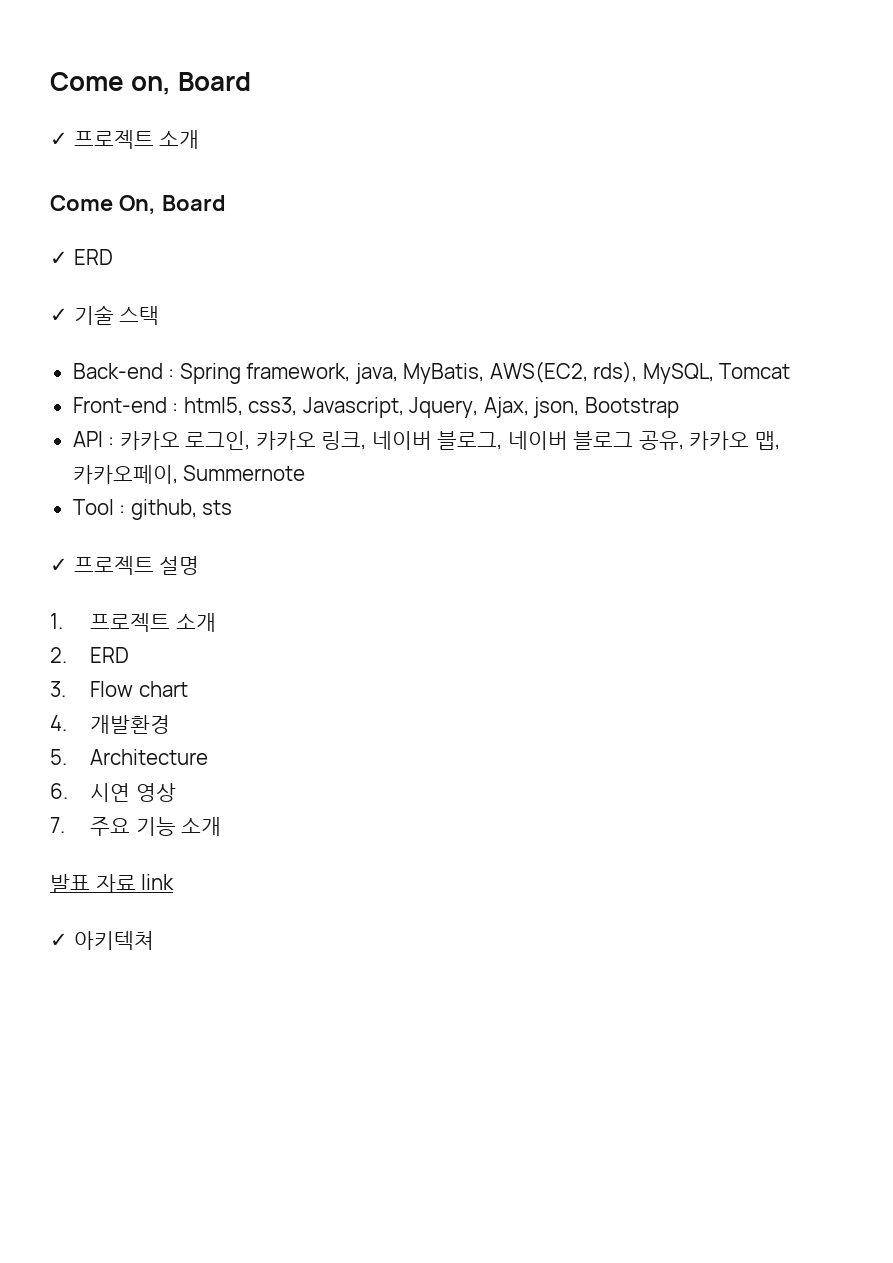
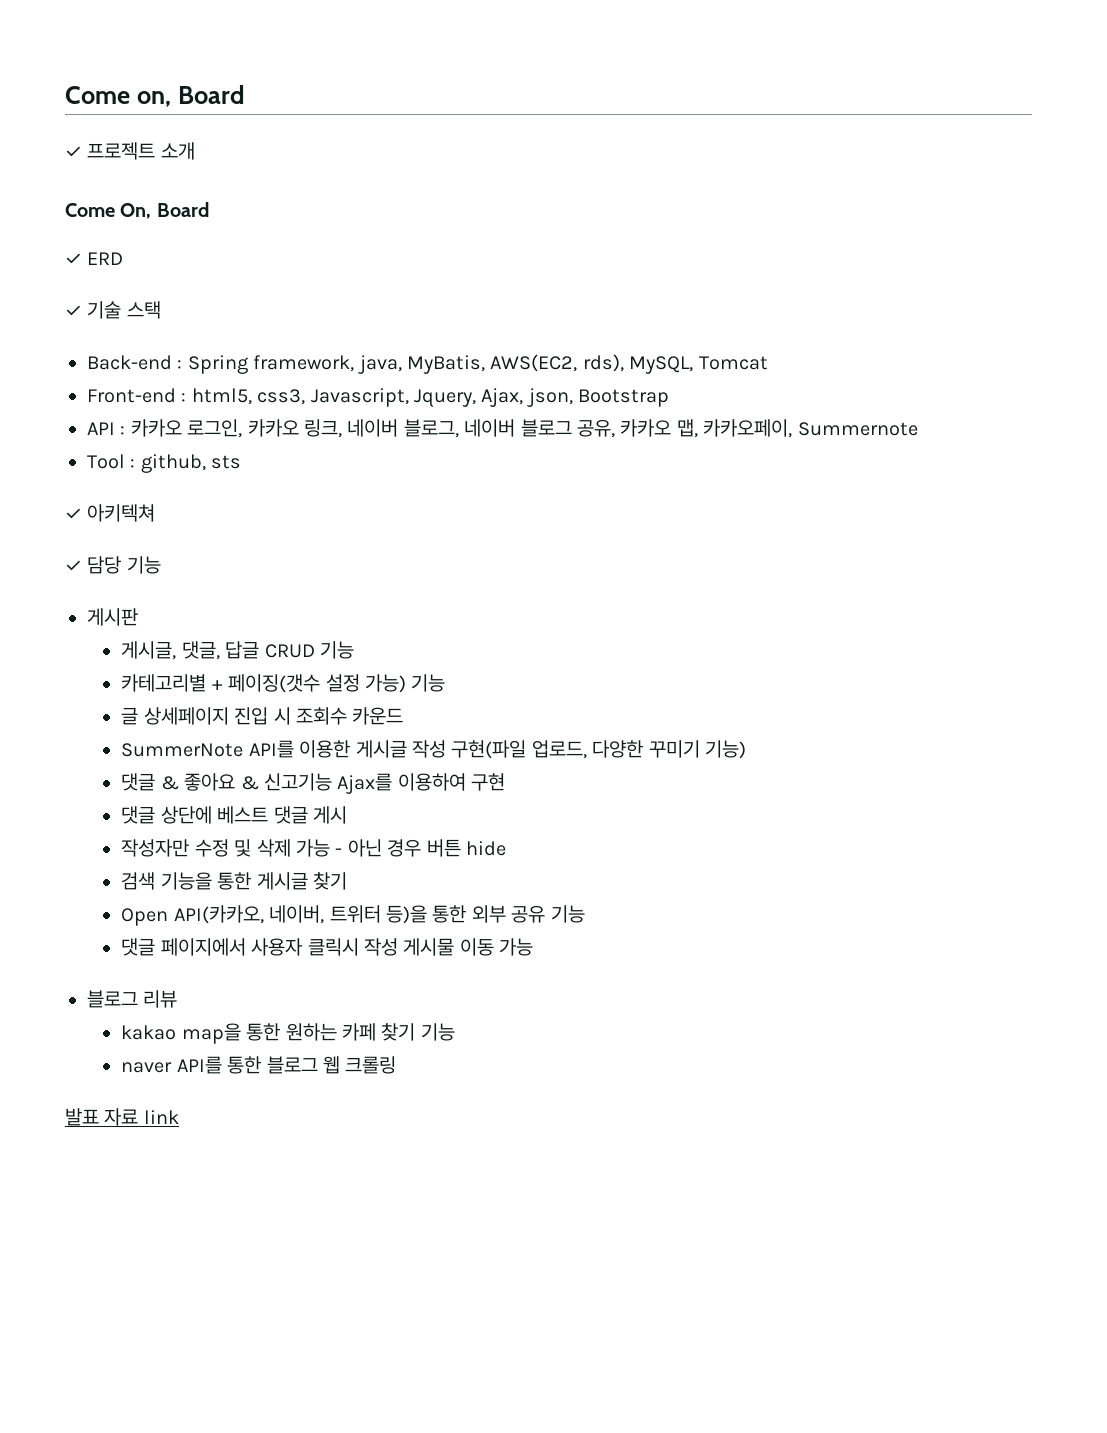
[73,556,200,575] [50,613,216,632] [50,647,130,663] [50,681,188,697] [50,715,171,734] [50,749,209,765] [50,783,176,802] [50,817,222,836] 프로젝트 설명 // 1. 프로젝트 소개 // 2. ERD // 3. Flow chart // 4. 개발환경 // 5. Architecture // 6. 시연 영상 // 7. 주요 기능 소개 -> [87,504,156,522] [65,556,161,574] [87,608,138,626] [121,641,354,660] [121,674,446,693] [121,707,404,725] [121,740,746,759] [121,773,506,794] [121,806,347,824] [121,839,506,857] [121,872,347,890] [121,905,585,926] [121,938,534,956] [87,990,178,1008] [121,1023,455,1044] [121,1056,397,1074] 아키텍쳐 // ✓ 담당 기능 // 게시판 // 게시글, 댓글, 답글 CRUD 기능 // 카테고리별 + 페이징(갯수 설정 가능) 기능 // 글 상세페이지 진입 시 조회수 카운드 // SummerNote API를 이용한 게시글 작성 구현(파일 업로드, 다양한 꾸미기 기능) // 댓글 & 좋아요 & 신고기능 Ajax를 이용하여 구현 // 댓글 상단에 베스트 댓글 게시 // 작성자만 수정 및 삭제 가능 - 아닌 경우 버튼 hide // 검색 기능을 통한 게시글 찾기 // Open API(카카오, 네이버, 트위터 등)을 통한 외부 공유 기능 // 댓글 페이지에서 사용자 클릭시 작성 게시물 이동 가능 // 블로그 리뷰 // kakao map을 통한 원하는 카페 찾기 기능 // naver API를 통한 블로그 웹 크롤링
[50,931,154,950] // ✓ 아키텍쳐 -> (179, 1117) none

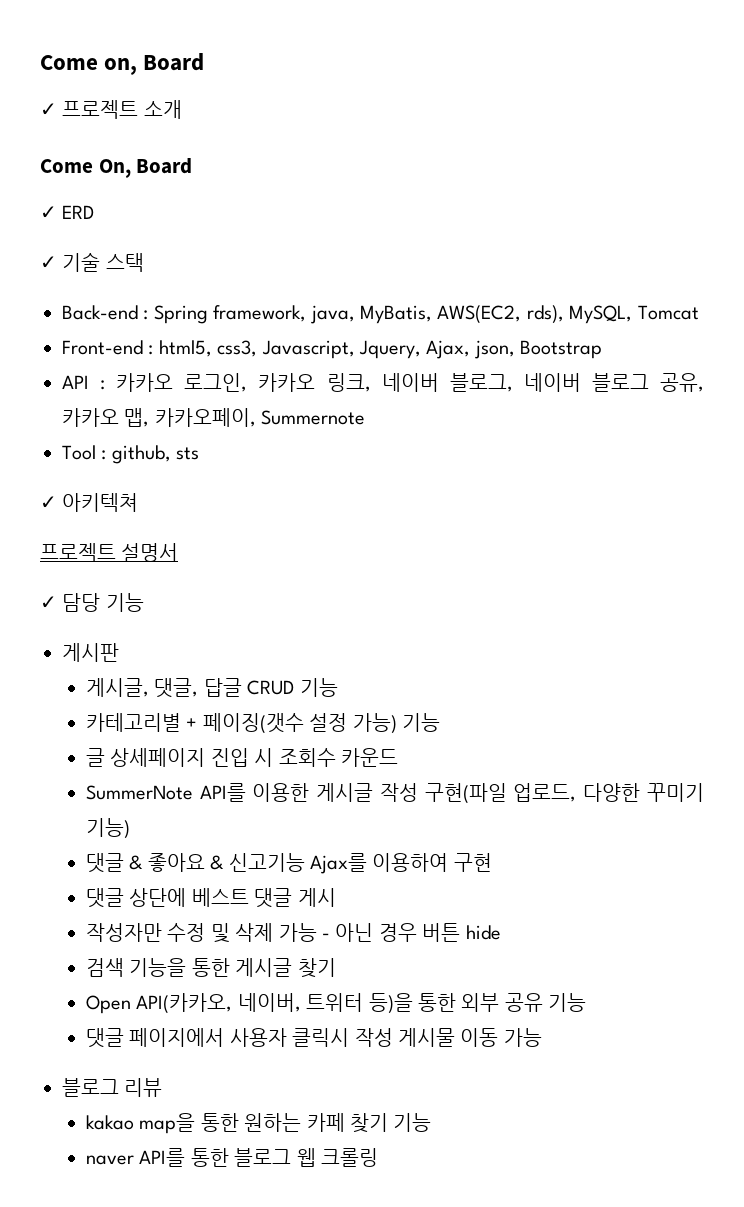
(156, 513) none -> [40,543,179,562] // 프로젝트 설명서
[65,1108,179,1126] // 발표 자료 link -> (378, 1157) none

